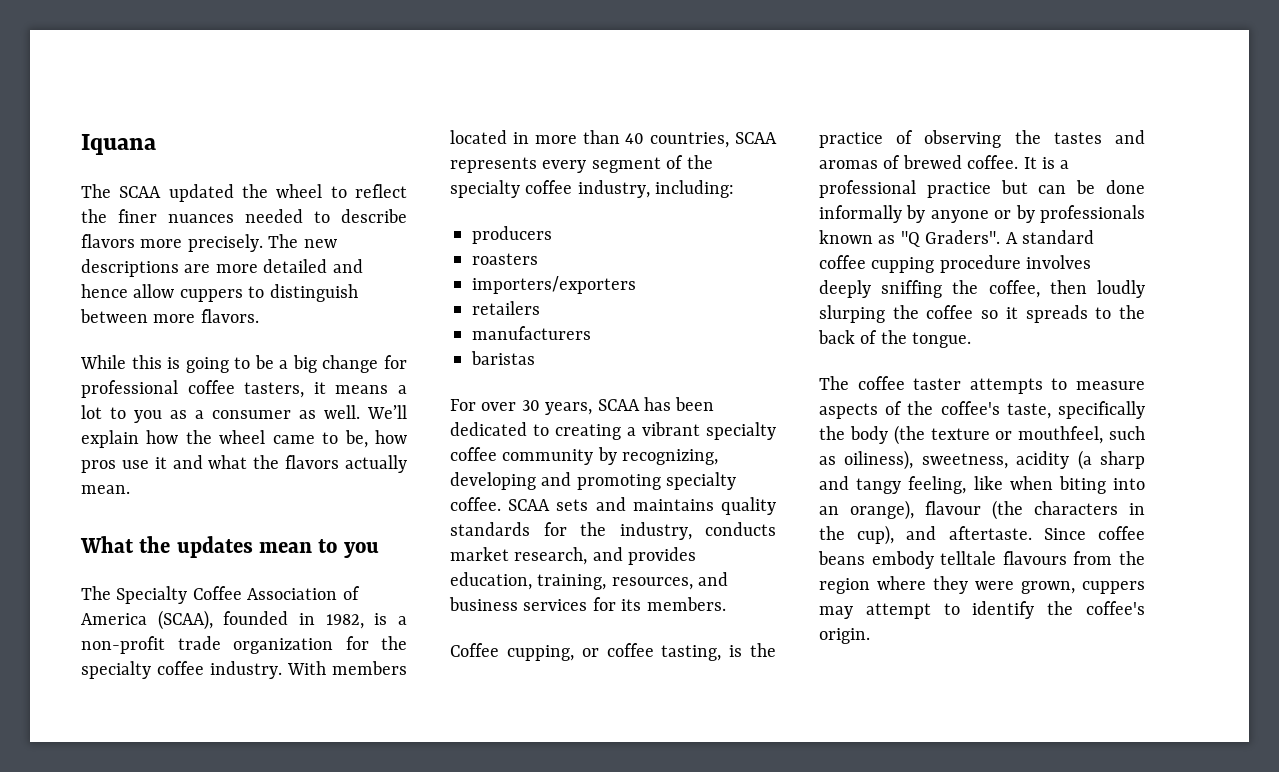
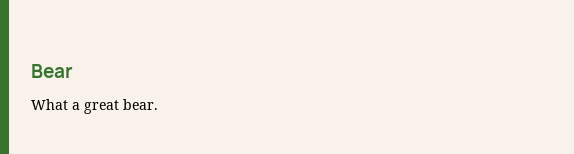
[81,134,156,155] [81,184,408,202] [81,209,407,223] [81,234,337,252] [81,259,363,277] [81,284,358,302] [80,309,259,323] [80,355,408,373] [81,380,407,398] [81,405,407,423] [81,430,407,448] [81,455,407,473] [81,485,130,494] [80,536,379,558] [81,586,360,604] [81,610,408,630] [81,636,407,654] [81,661,407,679] [450,130,777,148] [450,155,713,173] [450,180,735,198] [472,226,552,244] [472,253,538,265] [472,276,636,294] [472,301,540,315] [472,326,591,340] [471,351,535,365] [450,397,715,415] [450,422,776,440] [450,447,719,465] [450,472,737,490] [450,497,776,515] [450,522,776,540] [450,547,697,565] [450,572,729,590] [449,597,726,611] [450,643,776,661] [819,130,1145,148] [819,155,1070,169] [819,180,1145,198] [819,205,1145,223] [819,230,1094,247] [819,255,1092,273] [819,280,1145,298] [819,305,1145,323] [818,330,972,348] [819,376,1145,394] [819,401,1145,419] [819,425,1145,445] [819,450,1145,470] [819,476,1145,494] [819,500,1145,520] [819,525,1145,545] [818,551,1145,569] [819,576,1145,594] [819,601,1145,619] [819,628,870,644] Iquana // The SCAA updated the wheel to reflect the finer nuances needed to describe flavors more precisely. The new descriptions are more detailed and hence allow cuppers to distinguish between more flavors. // While this is going to be a big change for professional coffee tasters, it means a lot to you as a consumer as well. We’ll explain how the wheel came to be, how pros use it and what the flavors actually mean. // What the updates mean to you // The Specialty Coffee Association of America (SCAA), founded in 1982, is a non-profit trade organization for the specialty coffee industry. With members located in more than 40 countries, SCAA represents every segment of the specialty coffee industry, including: // producers // roasters // importers/exporters // retailers // manufacturers // baristas // For over 30 years, SCAA has been dedicated to creating a vibrant specialty coffee community by recognizing, developing and promoting specialty coffee. SCAA sets and maintains quality standards for the industry, conducts market research, and provides education, training, resources, and business services for its members. // Coffee cupping, or coffee tasting, is the practice of observing the tastes and aromas of brewed coffee. It is a professional practice but can be done informally by anyone or by professionals known as "Q Graders". A standard coffee cupping procedure involves deeply sniffing the coffee, then loudly slurping the coffee so it spreads to the back of the tongue. // The coffee taster attempts to measure aspects of the coffee's taste, specifically the body (the texture or mouthfeel, such as oiliness), sweetness, acidity (a sharp and tangy feeling, like when biting into an orange), flavour (the characters in the cup), and aftertaste. Since coffee beans embody telltale flavours from the region where they were grown, cuppers may attempt to identify the coffee's origin. -> [31,64,73,78] [31,99,158,114] Bear // What a great bear.

